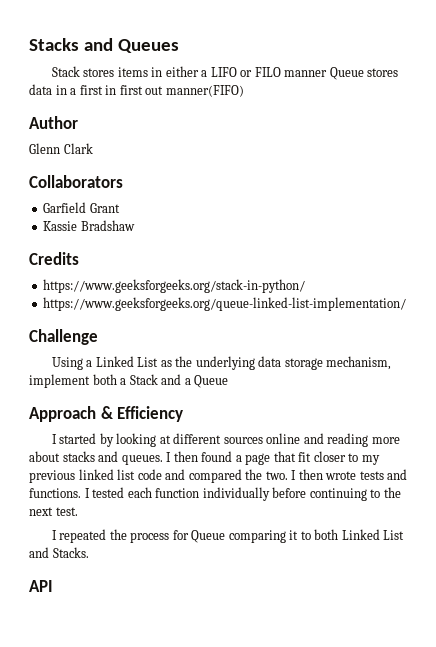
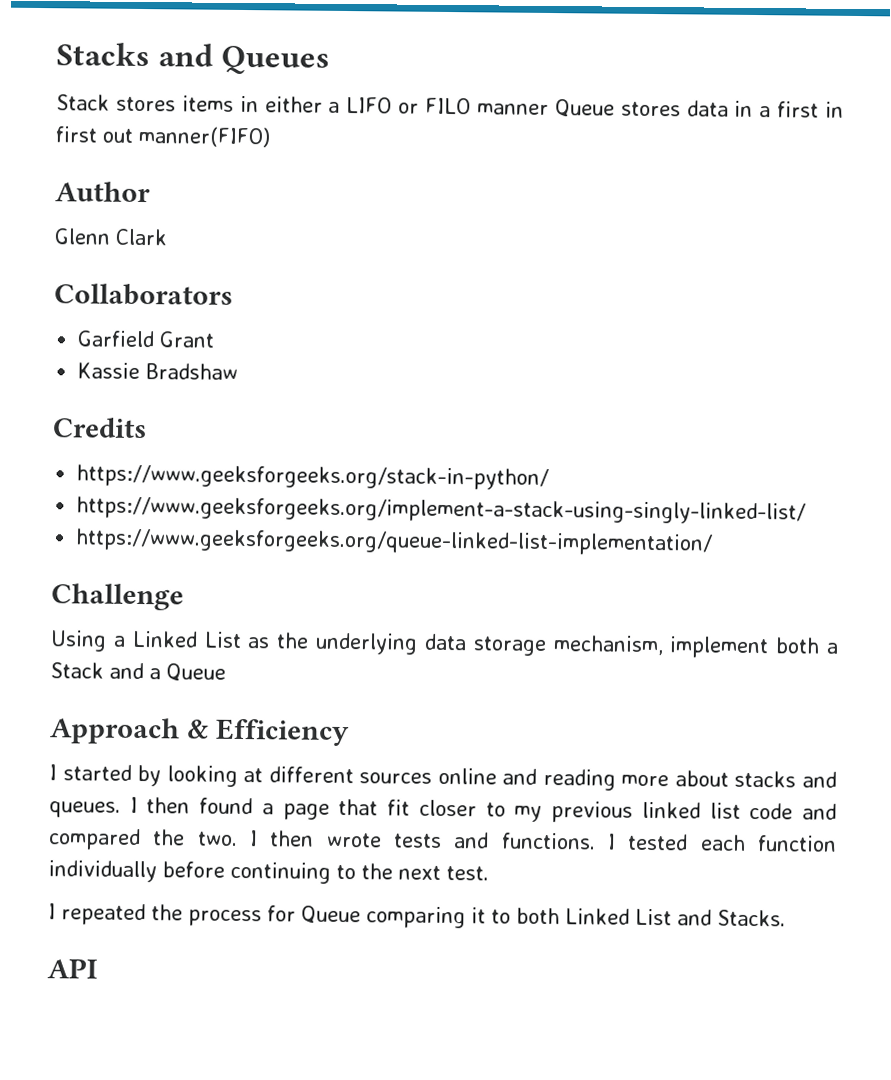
(306, 286) none -> [76,496,807,525] // https://www.geeksforgeeks.org/implement-a-stack-using-singly-linked-list/

